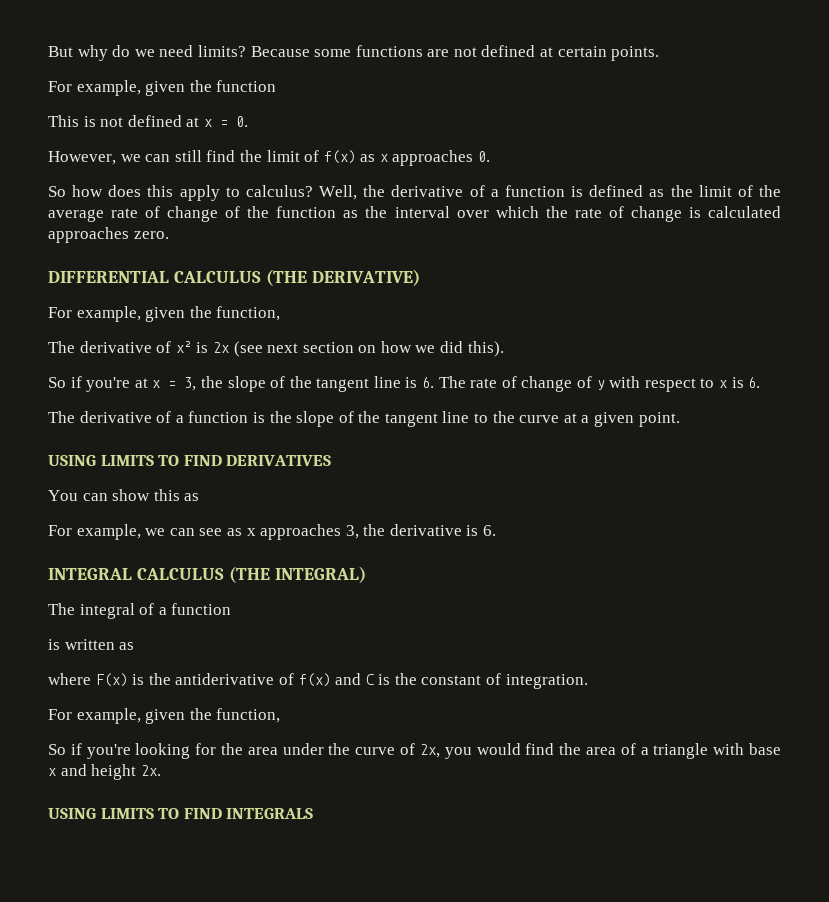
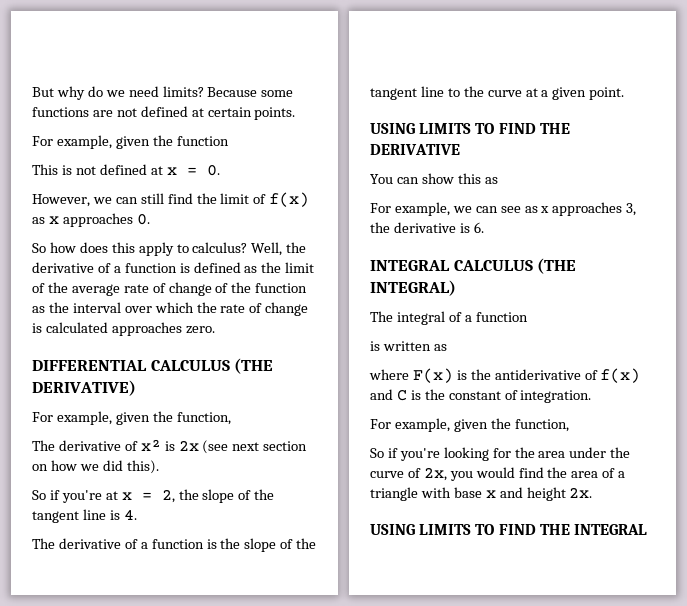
[184,377,197,391] 3, -> [161,489,175,503] 2,
[422,376,761,392] 6. The rate of change of y with respect to x is 6. -> [123,509,137,520] 4.
[226,455,332,466] DERIVATIVES -> [539,123,570,134] [370,144,460,155] THE DERIVATIVE
[226,808,314,819] INTEGRALS -> [539,524,647,535] THE INTEGRAL

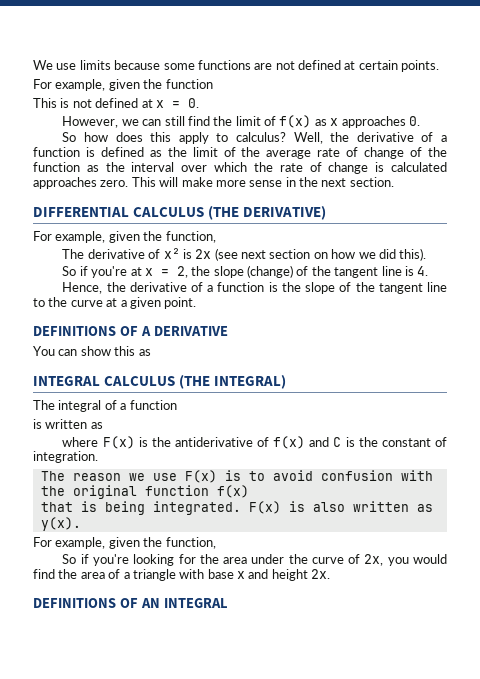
[32,86,258,100] But why do we need limits? Because -> [33,60,161,70] We use limits because
(215, 330) none -> [131,177,394,187] This will make more sense in the next section.
(235, 496) none -> [247,265,294,278] (change)
[32,538,55,549] The -> [62,282,126,294] Hence, the
[370,123,570,134] USING LIMITS TO FIND THE -> [33,326,151,336] DEFINITIONS OF A
[370,202,637,216] [370,222,484,233] // For example, we can see as x approaches 3, the derivative is 6. -> (151, 352) none
(592, 396) none -> [40,470,433,483] [40,485,249,499] [40,501,433,515] [40,517,81,531] // The reason we use F(x) is to avoid confusion with the original function f(x) // that is being integrated. F(x) is also written as y(x).
[370,524,570,535] USING LIMITS TO FIND THE -> [33,598,160,608] DEFINITIONS OF AN

